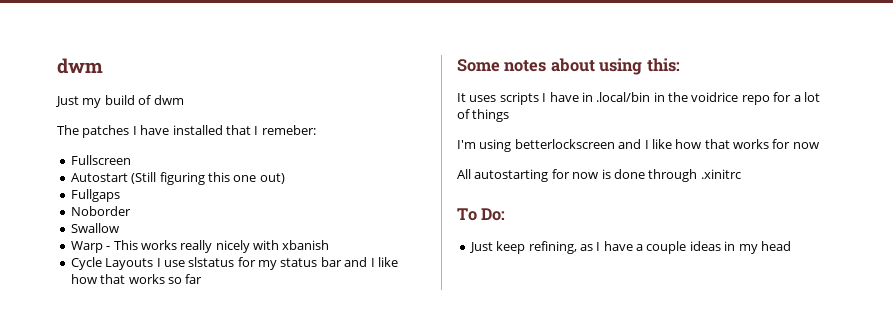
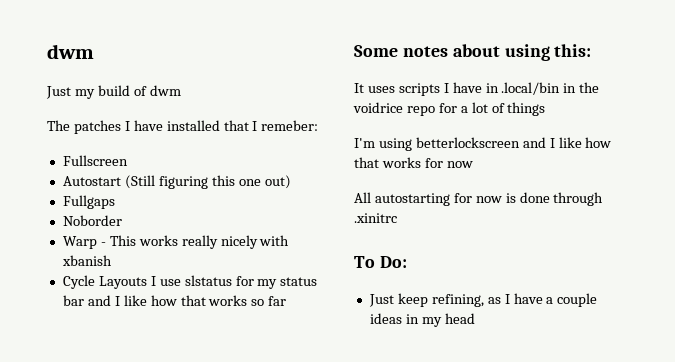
[70,223,119,233] // Swallow -> (122, 220) none

